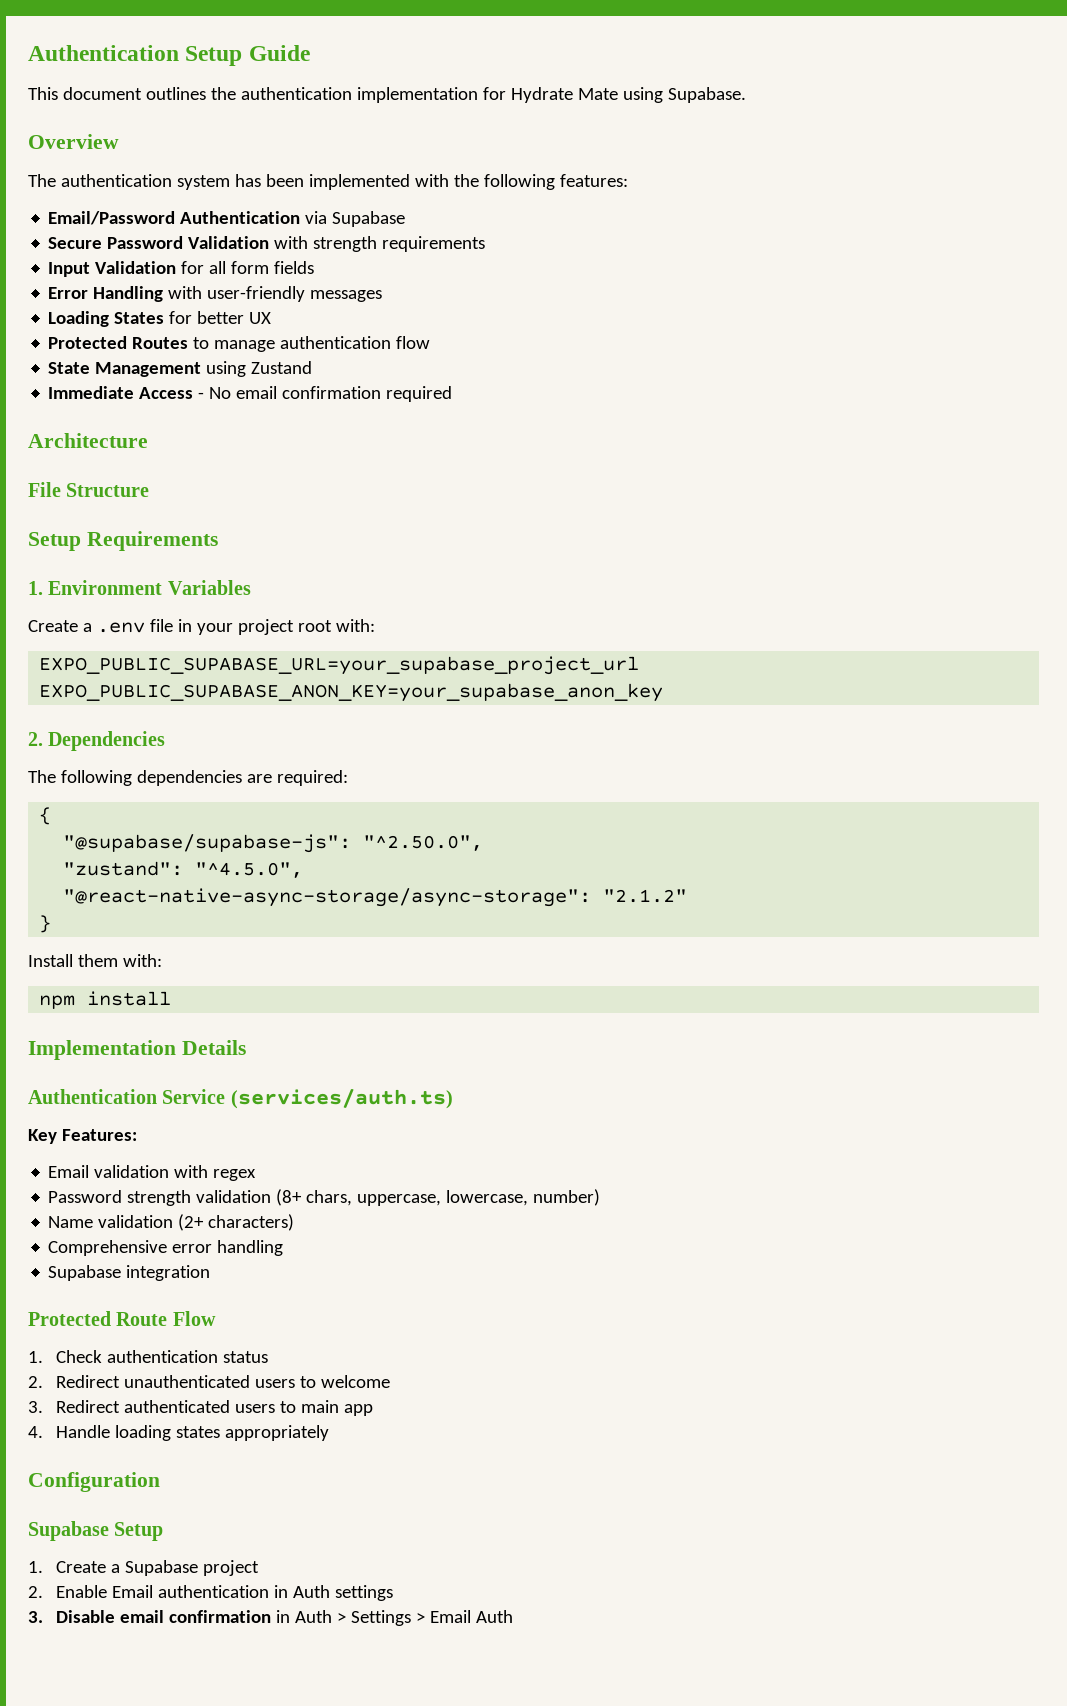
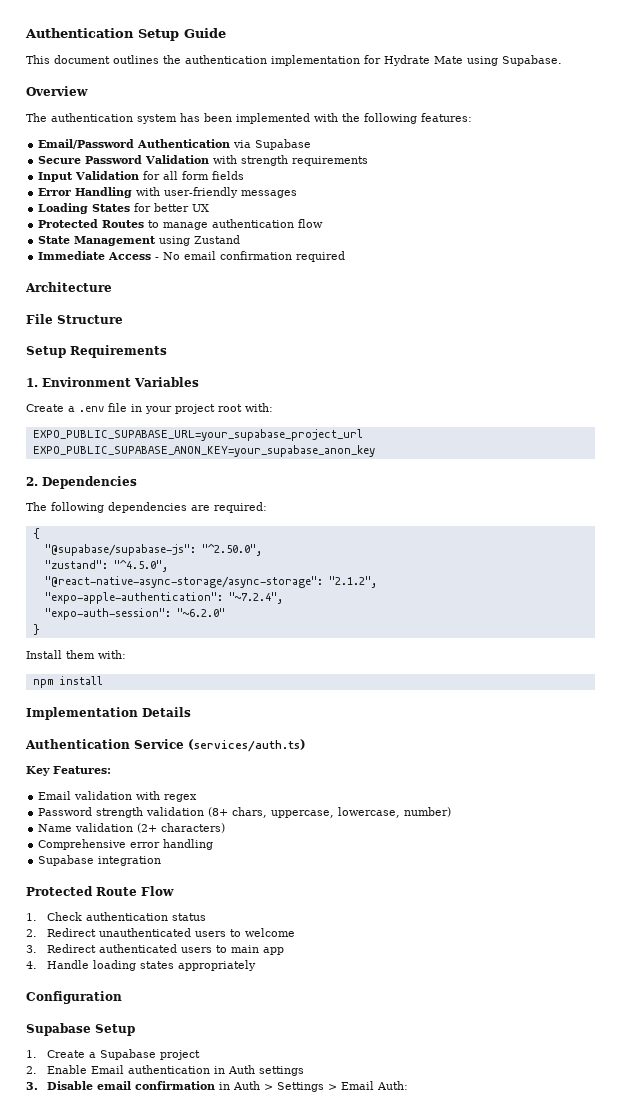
[603,889,688,903] "2.1.2" -> [328,576,377,588] [44,592,283,604] [44,608,225,620] "2.1.2", // "expo-apple-authentication": "~7.2.4", // "expo-auth-session": "~6.2.0"
[475,1610,513,1623] Auth -> [377,1081,409,1090] Auth:

